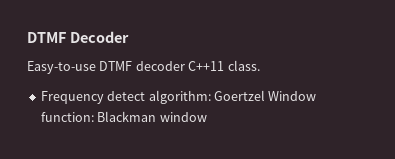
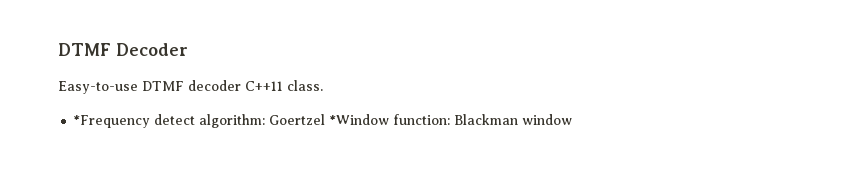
[40,91,104,104] Frequency -> [73,115,151,128] *Frequency
[268,91,317,101] Window -> [329,114,390,125] *Window

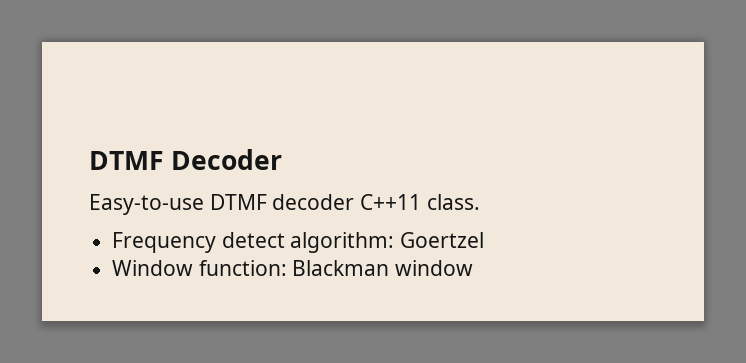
[73,115,151,128] *Frequency -> [112,232,217,253] Frequency
[329,114,390,125] *Window -> [112,260,194,276] // Window

